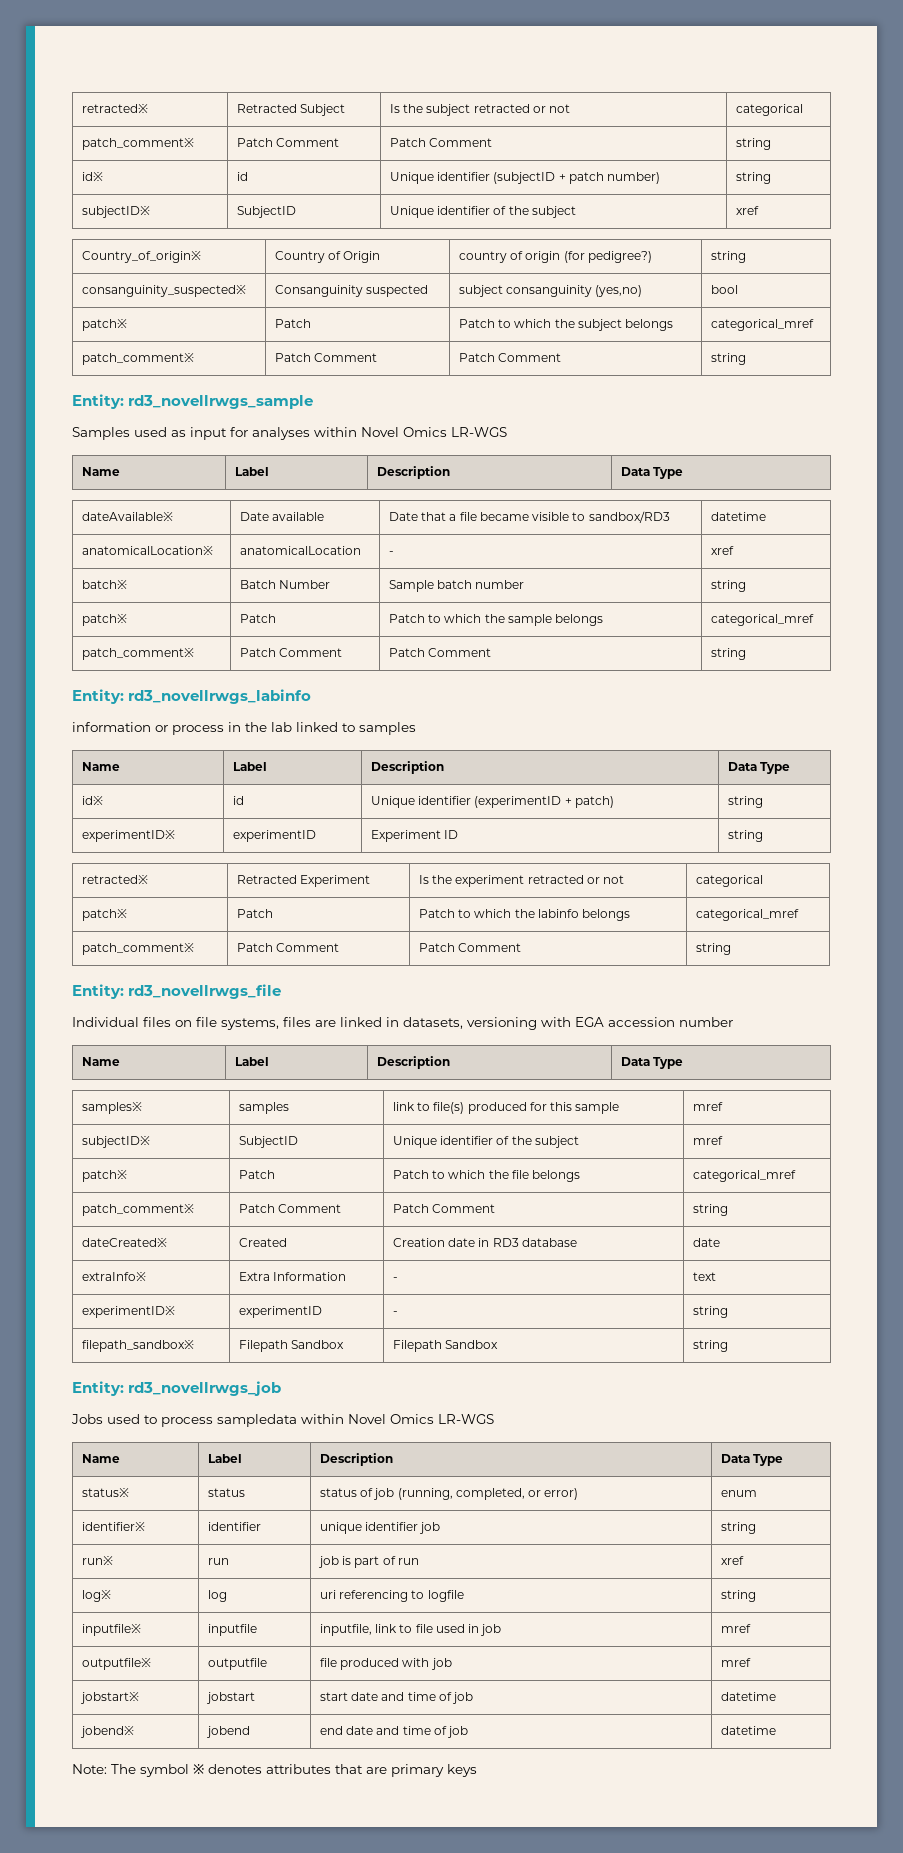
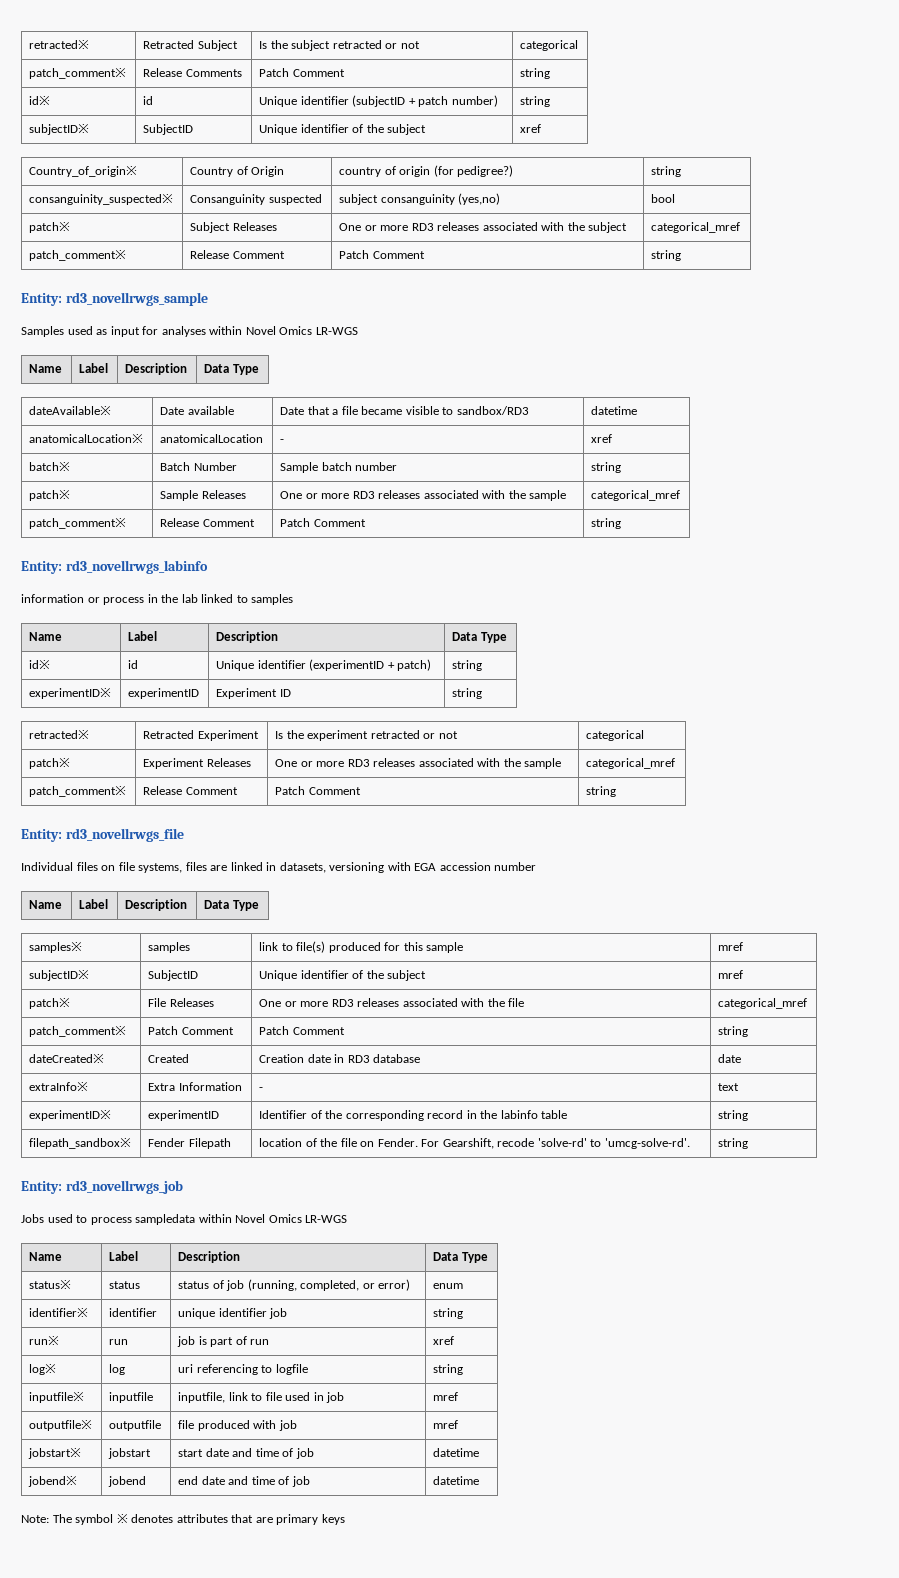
[236,138,340,147] Patch Comment -> [143,68,242,77] Release Comments
[274,319,311,328] [458,319,674,331] [710,319,814,331] [81,353,194,365] [274,353,311,362] Patch | Patch to which the subject belongs | categorical_mref // patch_comment※ | Patch -> [190,222,277,233] [339,222,628,233] [651,222,741,233] [29,250,127,261] [190,250,230,259] Subject Releases | One or more RD3 releases associated with the subject | categorical_mref // patch_comment※ | Release
[239,614,276,623] [388,614,604,626] [710,614,814,626] [81,648,194,660] [239,648,276,657] Patch | Patch to which the sample belongs | categorical_mref // patch_comment※ | Patch -> [160,490,246,501] [280,490,567,501] [591,490,681,501] [29,518,127,529] [160,518,200,527] Sample Releases | One or more RD3 releases associated with the sample | categorical_mref // patch_comment※ | Release
[236,909,273,918] [418,909,631,921] [695,909,799,921] [81,943,194,955] [236,943,273,952] Patch | Patch to which the labinfo belongs | categorical_mref // patch_comment※ | Patch -> [143,758,251,769] [275,758,562,769] [586,758,676,769] [29,786,127,797] [143,786,183,795] Experiment Releases | One or more RD3 releases associated with the sample | categorical_mref // patch_comment※ | Release
[238,1170,275,1179] [392,1170,581,1182] Patch | Patch to which the file belongs -> [148,998,214,1007] [259,998,525,1007] File Releases | One or more RD3 releases associated with the file
[392,1311,398,1315] - -> [259,1110,568,1121] Identifier of the corresponding record in the labinfo table
[238,1340,345,1352] [392,1340,499,1352] Filepath Sandbox | Filepath Sandbox -> [148,1138,231,1149] [259,1138,690,1149] Fender Filepath | location of the file on Fender. For Gearshift, recode 'solve-rd' to 'umcg-solve-rd'.

